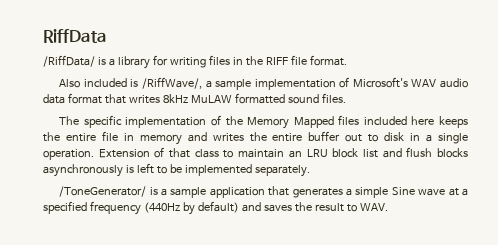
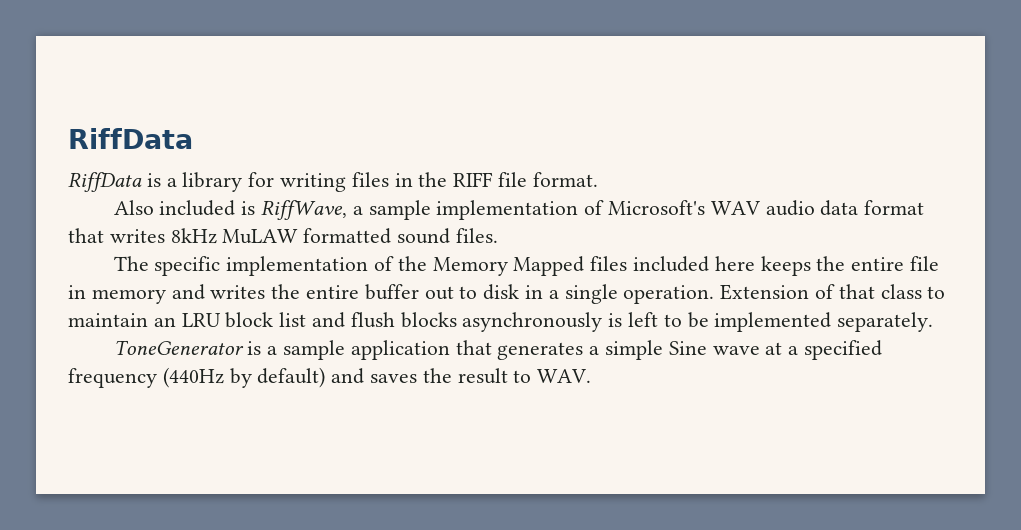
[43,55,95,67] /RiffData/ -> [68,172,142,192] RiffData
[142,77,203,89] /RiffWave/, -> [260,200,347,220] RiffWave,
[59,186,147,197] /ToneGenerator/ -> [113,340,244,355] ToneGenerator

